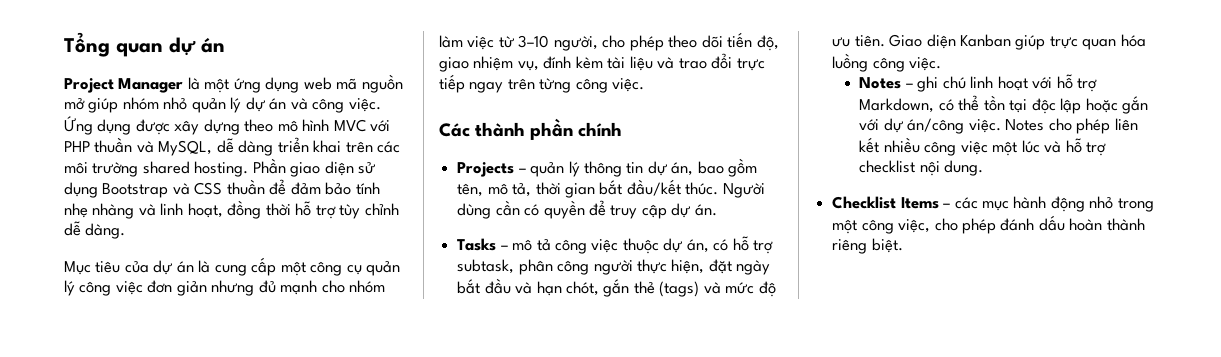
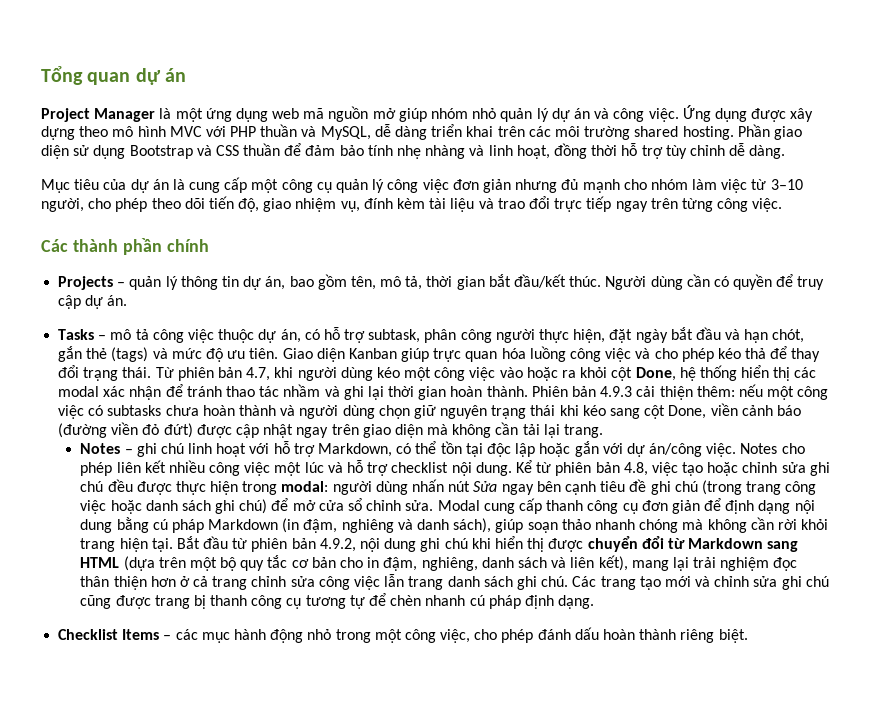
[909,57,942,71] việc. -> [605,346,821,362] [58,365,817,381] [58,384,829,400] [58,403,801,419] [58,422,604,438] việc và cho phép kéo thả để thay đổi trạng thái. Từ phiên bản 4.7, khi người dùng kéo một công việc vào hoặc ra khỏi cột Done, hệ thống hiển thị các modal xác nhận để tránh thao tác nhầm và ghi lại thời gian hoàn thành. Phiên bản 4.9.3 cải thiện thêm: nếu một công việc có subtasks chưa hoàn thành và người dùng chọn giữ nguyên trạng thái khi kéo sang cột Done, viền cảnh báo (đường viền đỏ đứt) được cập nhật ngay trên giao diện mà không cần tải lại trang.
(984, 168) none -> [515,460,830,476] [80,479,817,495] [80,498,815,514] [80,517,829,533] [80,536,799,552] [80,555,798,571] [80,574,829,590] [80,593,595,609] Kể từ phiên bản 4.8, việc tạo hoặc chỉnh sửa ghi chú đều được thực hiện trong modal: người dùng nhấn nút Sửa ngay bên cạnh tiêu đề ghi chú (trong trang công việc hoặc danh sách ghi chú) để mở cửa sổ chỉnh sửa. Modal cung cấp thanh công cụ đơn giản để định dạng nội dung bằng cú pháp Markdown (in đậm, nghiêng và danh sách), giúp soạn thảo nhanh chóng mà không cần rời khỏi trang hiện tại. Bắt đầu từ phiên bản 4.9.2, nội dung ghi chú khi hiển thị được chuyển đổi từ Markdown sang HTML (dựa trên một bộ quy tắc cơ bản cho in đậm, nghiêng, danh sách và liên kết), mang lại trải nghiệm đọc thân thiện hơn ở cả trang chỉnh sửa công việc lẫn trang danh sách ghi chú. Các trang tạo mới và chỉnh sửa ghi chú cũng được trang bị thanh công cụ tương tự để chèn nhanh cú pháp định dạng.

